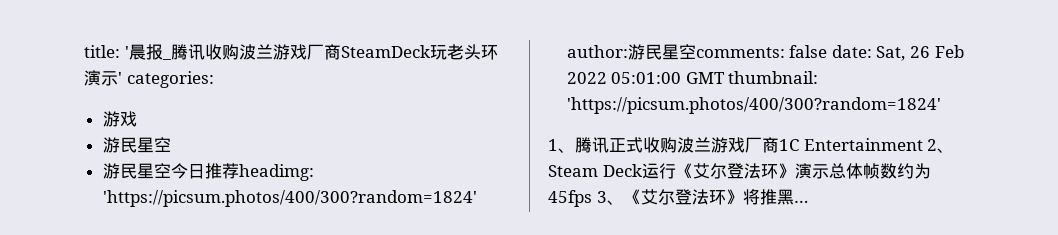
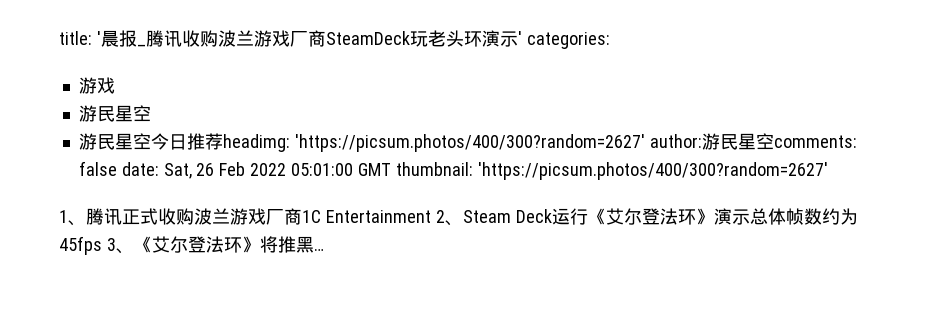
[102,190,477,207] 'https://picsum.photos/400/300?random=1824' -> [294,134,645,152] 'https://picsum.photos/400/300?random=2627'
[566,97,941,114] 'https://picsum.photos/400/300?random=1824' -> [477,162,828,180] 'https://picsum.photos/400/300?random=2627'

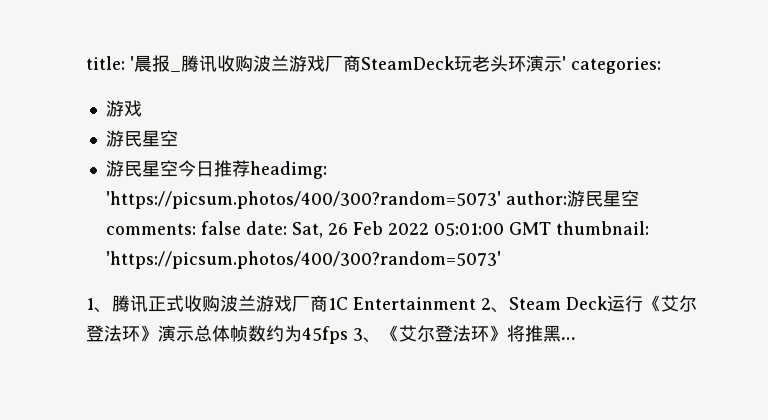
[294,134,645,152] 'https://picsum.photos/400/300?random=2627' -> [105,191,501,209] 'https://picsum.photos/400/300?random=5073'
[477,162,828,180] 'https://picsum.photos/400/300?random=2627' -> [105,251,501,269] 'https://picsum.photos/400/300?random=5073'

